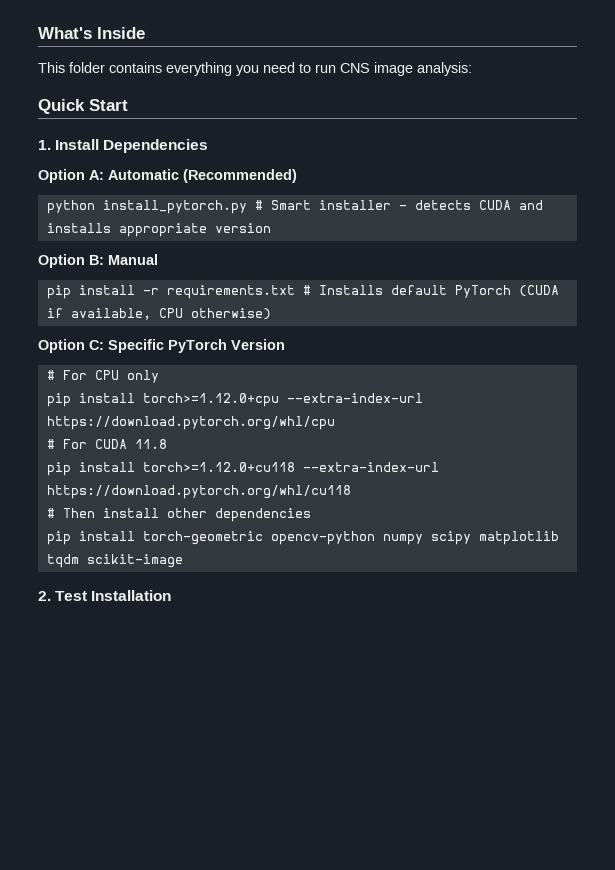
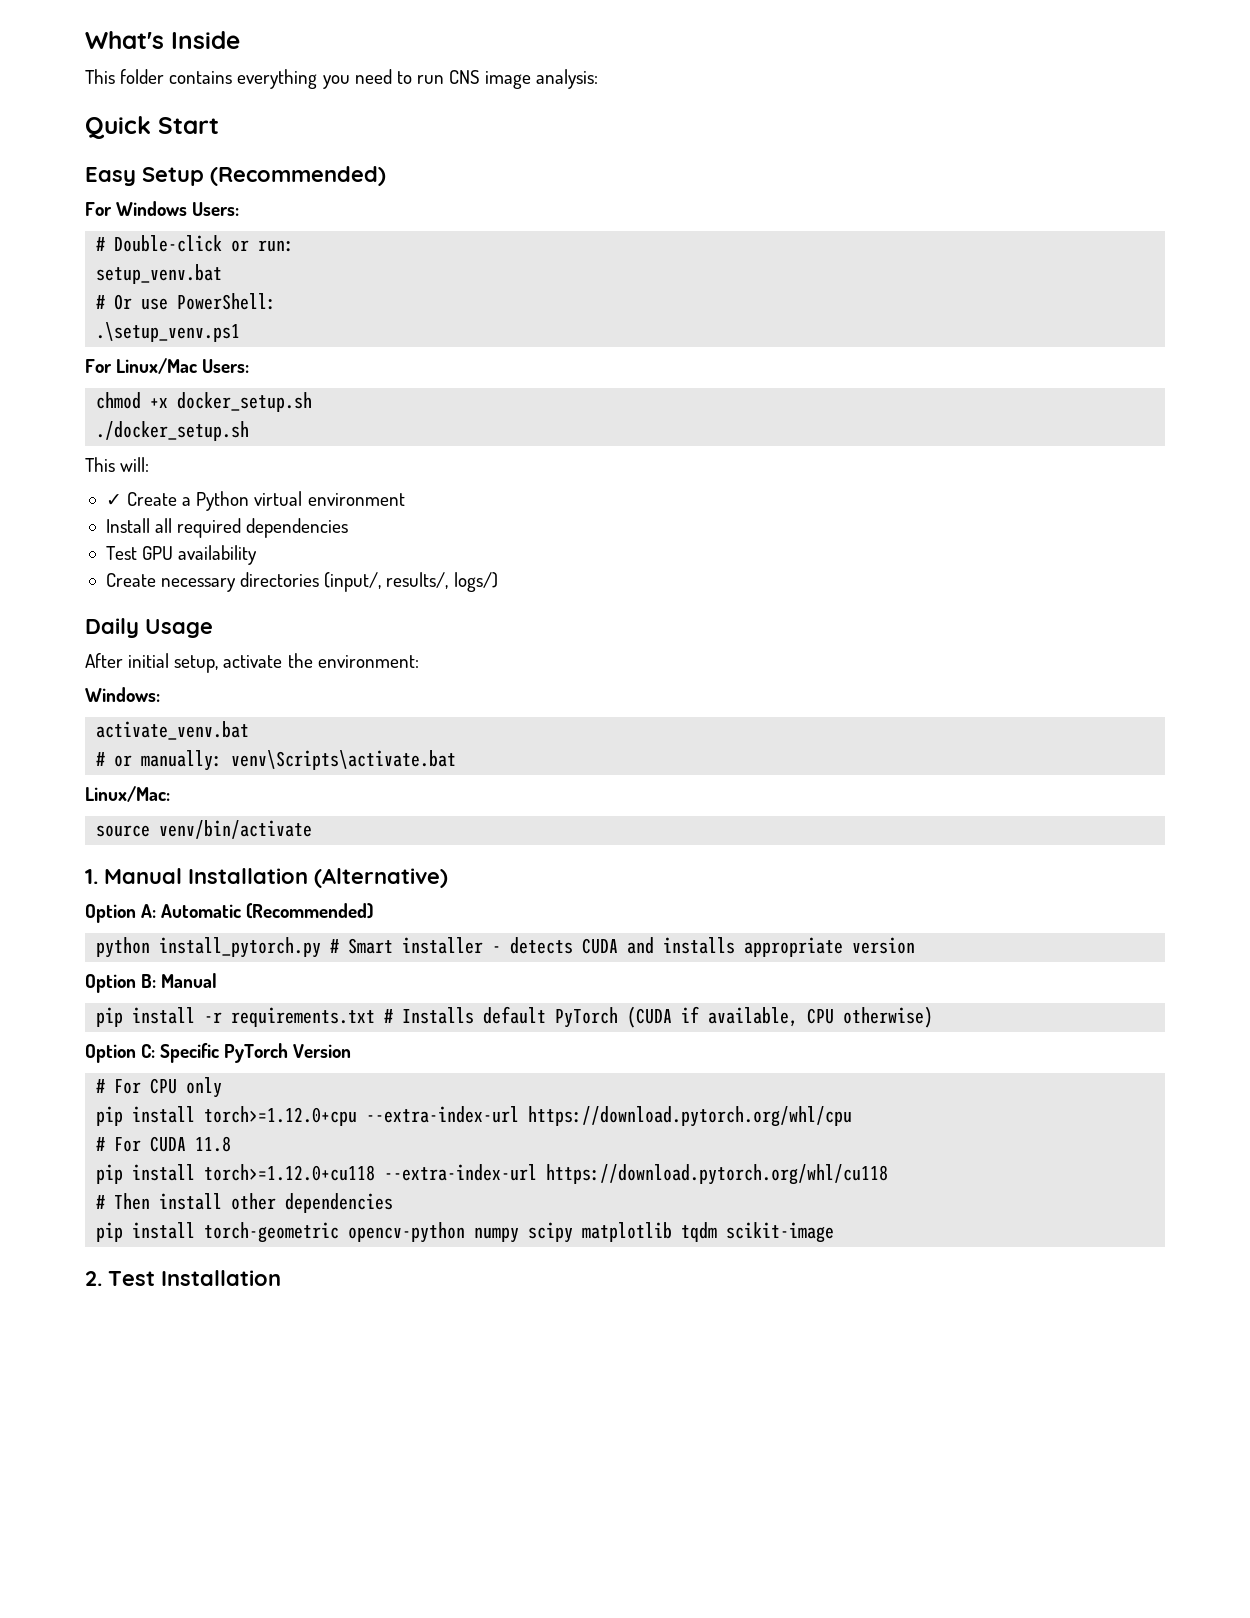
[38,139,209,153] 1. Install Dependencies -> [85,166,386,186] [85,201,240,216] [96,235,295,252] [96,264,223,284] [96,293,277,310] [96,322,241,342] [85,358,250,374] [96,392,313,412] [96,421,250,441] [85,457,150,472] [105,491,405,511] [105,518,349,538] [105,545,258,565] [105,572,498,592] [85,618,213,638] [85,653,419,673] [85,687,160,702] [96,721,250,740] [96,750,457,771] [85,786,170,802] [96,820,313,839] [85,868,448,888] Easy Setup (Recommended) // For Windows Users: // # Double-click or run: // setup_venv.bat // # Or use PowerShell: // .\setup_venv.ps1 // For Linux/Mac Users: // chmod +x docker_setup.sh // ./docker_setup.sh // This will: // ✓ Create a Python virtual environment // Install all required dependencies // Test GPU availability // Create necessary directories (input/, results/, logs/) // Daily Usage // After initial setup, activate the environment: // Windows: // activate_venv.bat // # or manually: venv\Scripts\activate.bat // Linux/Mac: // source venv/bin/activate // 1. Manual Installation (Alternative)

